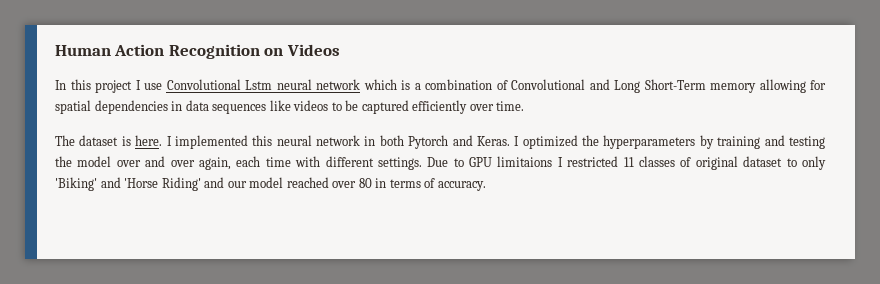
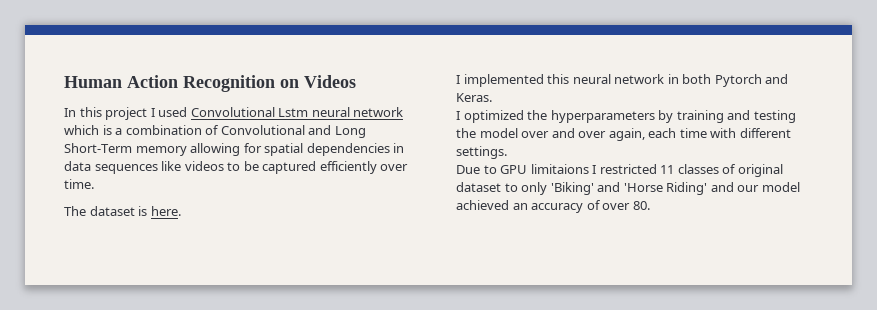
[144,83,162,90] use -> [158,107,188,117] used
(163, 140) none -> (181, 211) //
(510, 141) none -> (492, 97) //
(422, 163) none -> (507, 152) //
[286,177,486,191] reached over 80 in terms of accuracy. -> [456,200,650,213] achieved an accuracy of over 80.

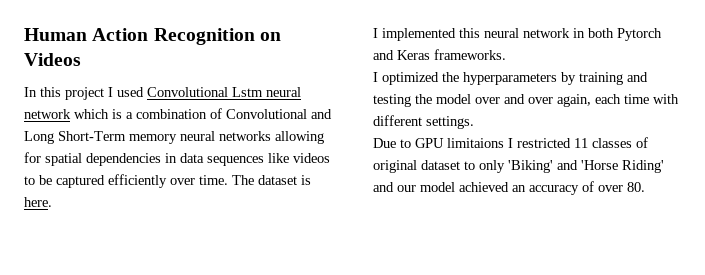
(187, 151) none -> [180,131,271,141] neural networks
(94, 184) // -> (228, 180) none
[456,93,492,102] Keras. -> [397,49,506,60] Keras frameworks.

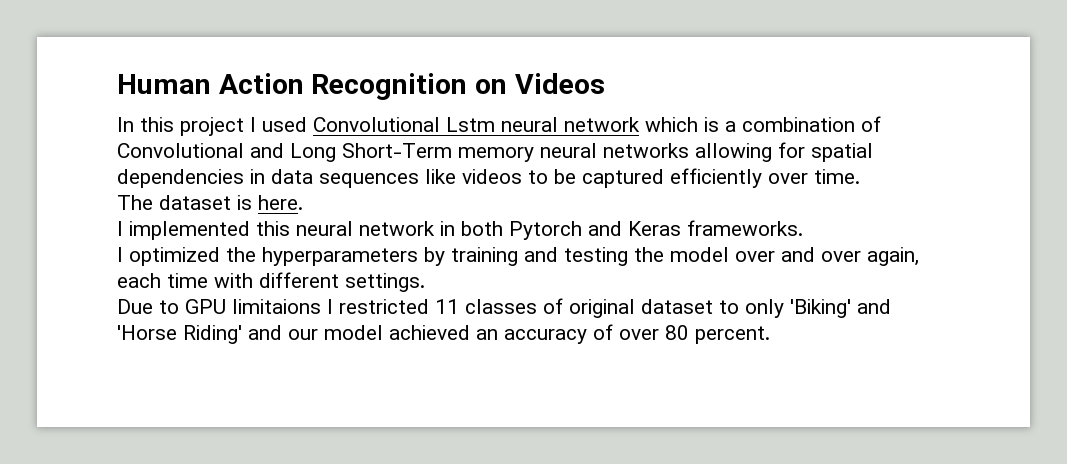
(228, 180) none -> (860, 176) //
[627,182,645,192] 80. -> [665,325,770,344] 80 percent.

